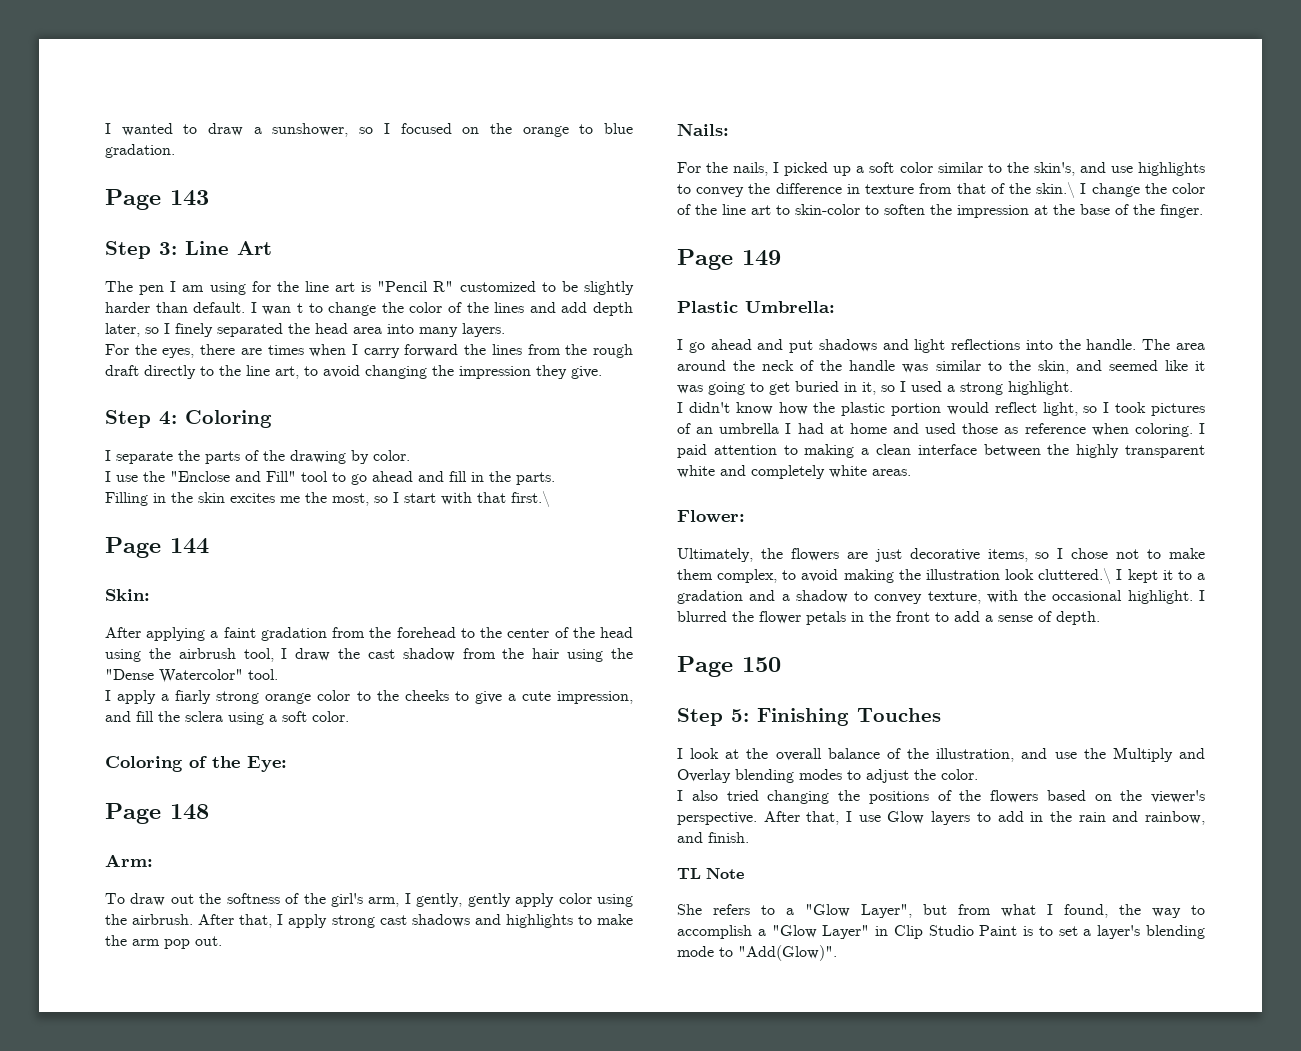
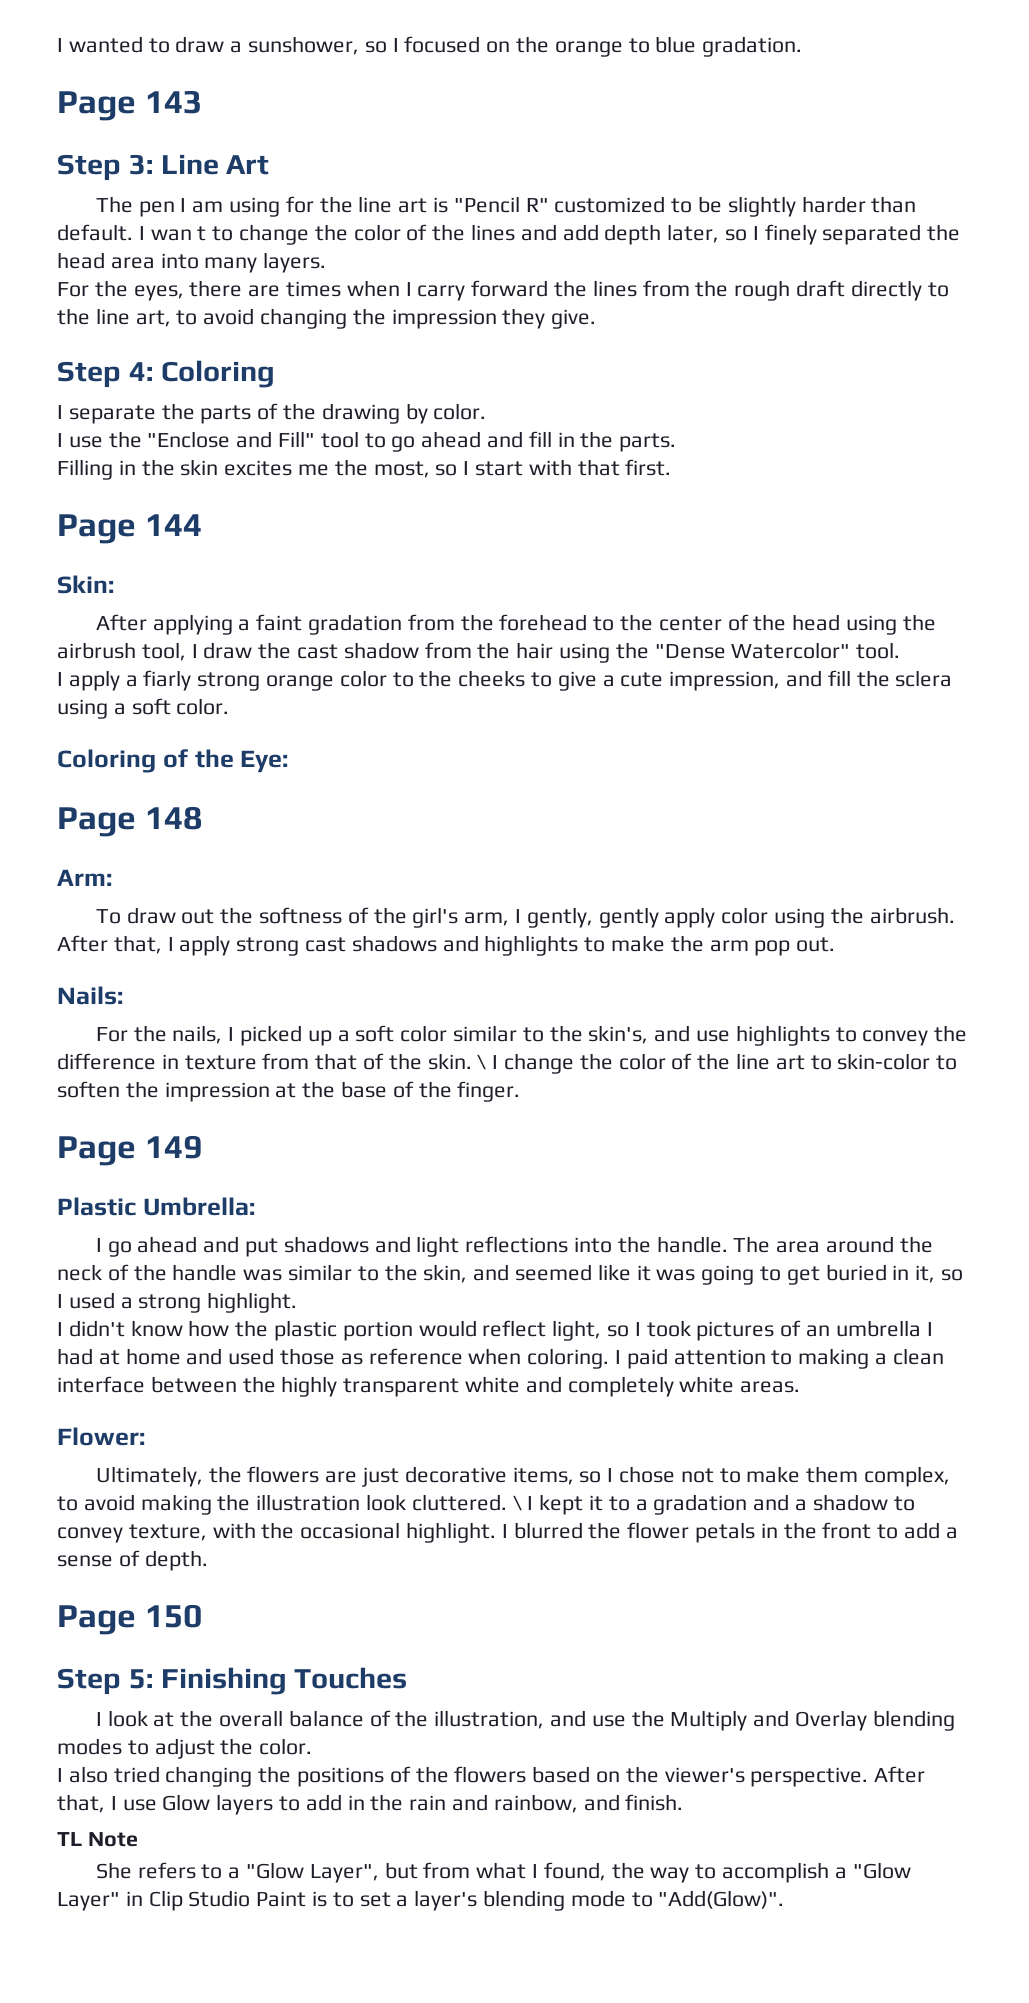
[511,491,550,507] first.\ -> [625,459,672,476] first.
[1036,182,1076,198] skin.\ -> [427,1053,487,1070] skin. \
[1038,568,1112,584] cluttered.\ -> [411,1494,522,1511] cluttered. \

